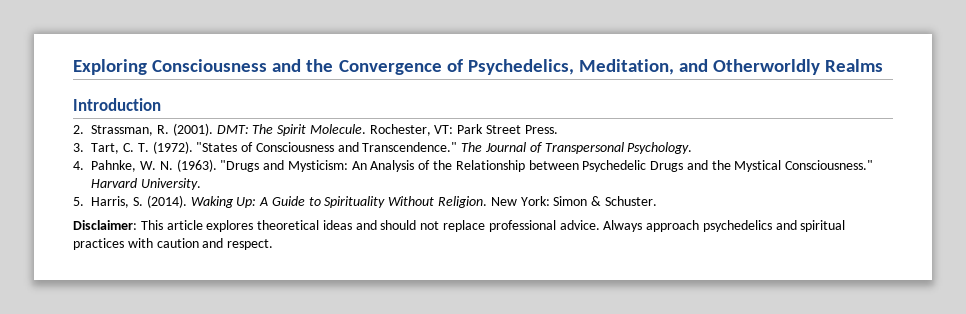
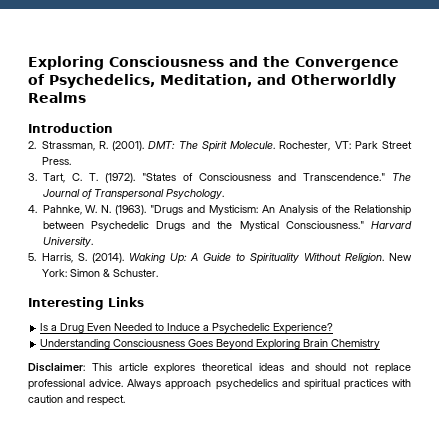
(657, 201) none -> [28,297,144,310] [40,323,334,334] [40,339,381,350] // Interesting Links // Is a Drug Even Needed to Induce a Psychedelic Experience? // Understanding Consciousness Goes Beyond Exploring Brain Chemistry

